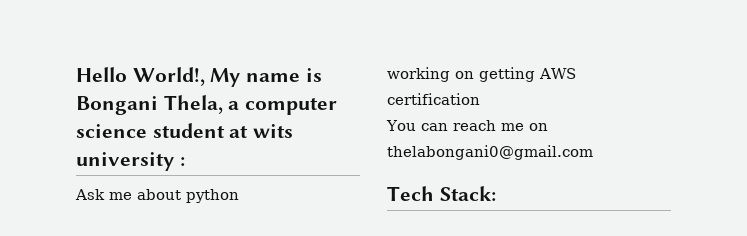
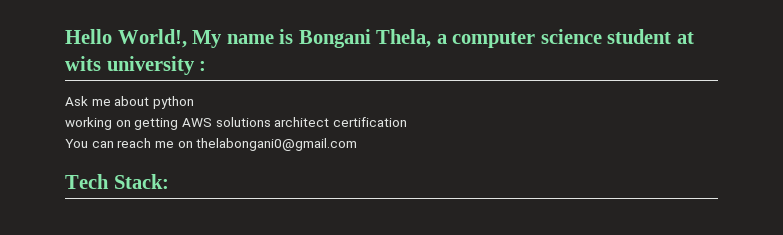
(576, 73) none -> [215,117,330,127] solutions architect

